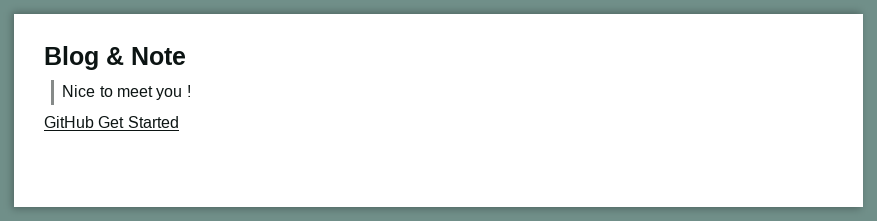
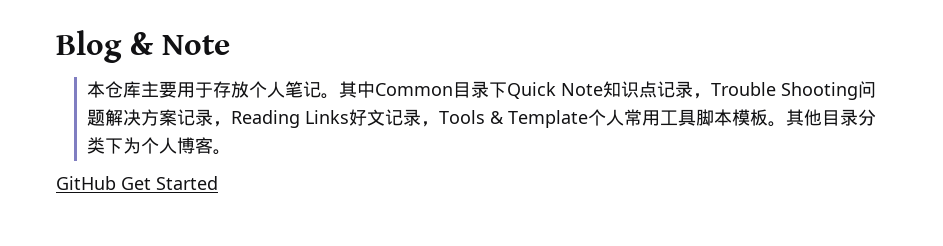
[62,85,191,100] Nice to meet you ! -> [86,81,876,100] [86,109,876,128] [86,137,231,155] 本仓库主要用于存放个人笔记。其中Common目录下Quick Note知识点记录，Trouble Shooting问题解决方案记录，Reading Links好文记录，Tools & Template个人常用工具脚本模板。其他目录分类下为个人博客。

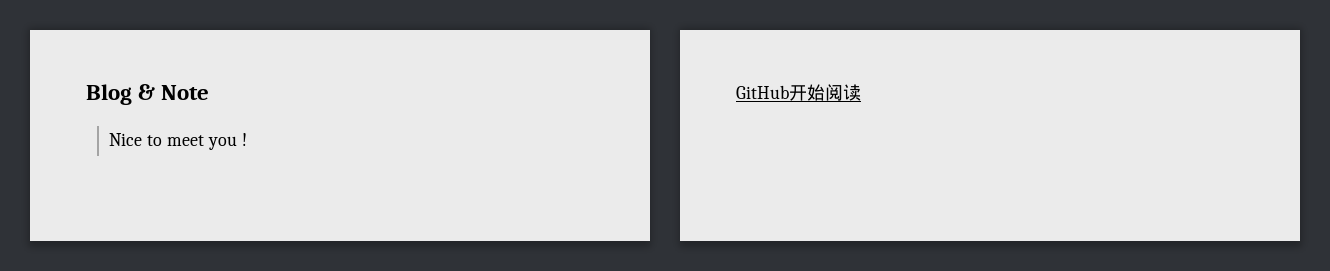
[86,81,876,100] [86,109,876,128] [86,137,231,155] 本仓库主要用于存放个人笔记。其中Common目录下Quick Note知识点记录，Trouble Shooting问题解决方案记录，Reading Links好文记录，Tools & Template个人常用工具脚本模板。其他目录分类下为个人博客。 -> [109,133,247,150] Nice to meet you !
[121,176,218,190] Get Started -> [789,84,861,101] 开始阅读

